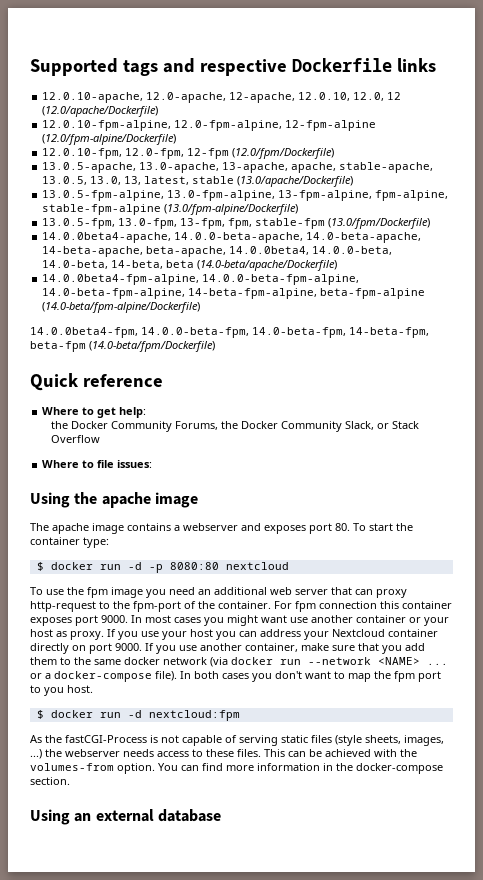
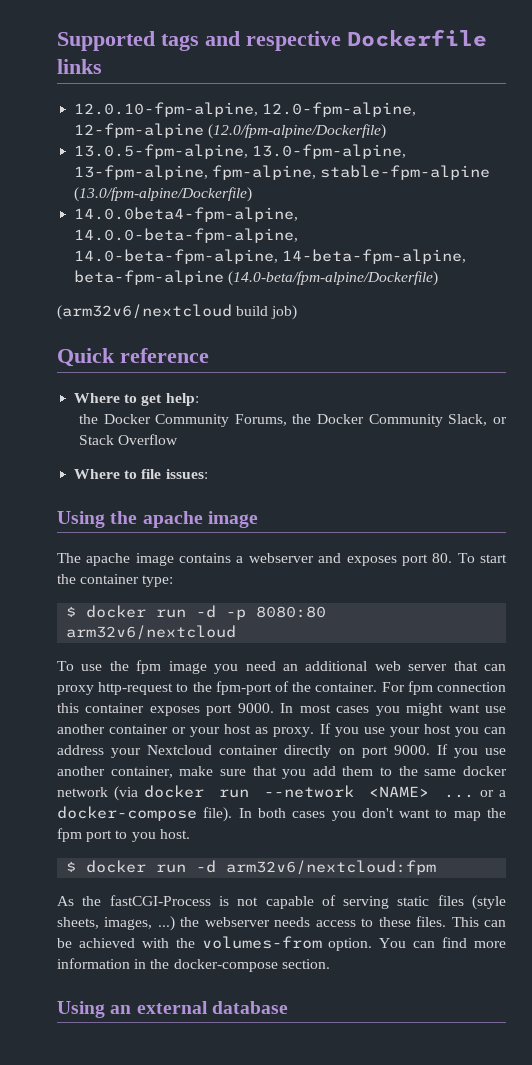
[42,92,402,103] [42,106,159,117] [42,120,377,131] [42,134,177,145] [42,148,335,159] [42,162,434,173] [42,176,354,187] 12.0.10-apache, 12.0-apache, 12-apache, 12.0.10, 12.0, 12 (12.0/apache/Dockerfile) // 12.0.10-fpm-alpine, 12.0-fpm-alpine, 12-fpm-alpine (12.0/fpm-alpine/Dockerfile) // 12.0.10-fpm, 12.0-fpm, 12-fpm (12.0/fpm/Dockerfile) // 13.0.5-apache, 13.0-apache, 13-apache, apache, stable-apache, 13.0.5, 13.0, 13, latest, stable (13.0/apache/Dockerfile) -> [74,102,417,117] [74,123,387,139] 12.0.10-fpm-alpine, 12.0-fpm-alpine, 12-fpm-alpine (12.0/fpm-alpine/Dockerfile)
[42,218,431,229] [42,232,422,243] [42,246,393,257] [42,260,338,271] // 13.0.5-fpm, 13.0-fpm, 13-fpm, fpm, stable-fpm (13.0/fpm/Dockerfile) // 14.0.0beta4-apache, 14.0.0-beta-apache, 14.0-beta-apache, 14-beta-apache, beta-apache, 14.0.0beta4, 14.0.0-beta, 14.0-beta, 14-beta, beta (14.0-beta/apache/Dockerfile) -> (253, 194) none
[30,327,429,338] [30,341,215,352] 14.0.0beta4-fpm, 14.0.0-beta-fpm, 14.0-beta-fpm, 14-beta-fpm, beta-fpm (14.0-beta/fpm/Dockerfile) -> [57,304,298,320] (arm32v6/nextcloud build job)
[225,562,289,570] nextcloud -> [66,625,237,640] arm32v6/nextcloud
[148,710,240,721] nextcloud:fpm -> [226,860,437,875] arm32v6/nextcloud:fpm

